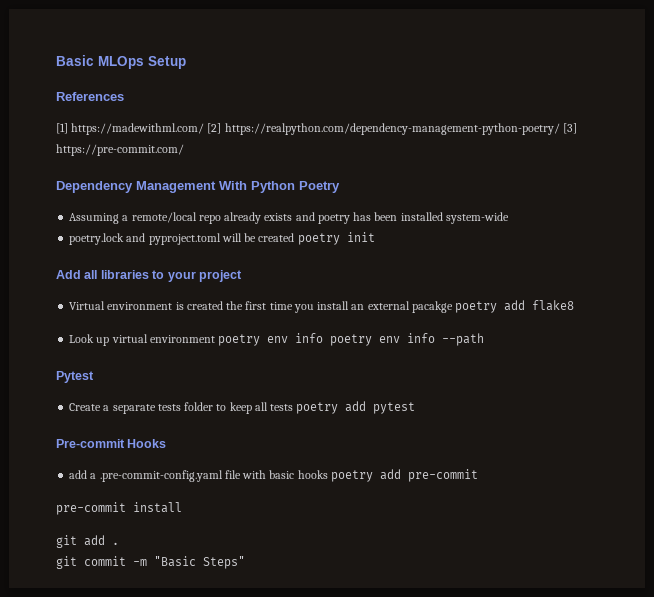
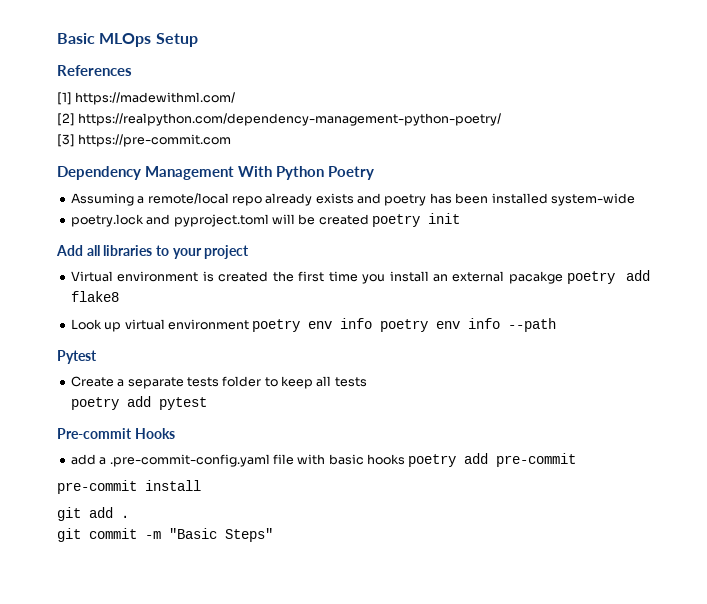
(205, 129) none -> (236, 98) //
[562,123,577,134] [56,144,184,156] [3] https://pre-commit.com/ -> [57,134,232,147] // [3] https://pre-commit.com
(294, 407) none -> (367, 382) //

